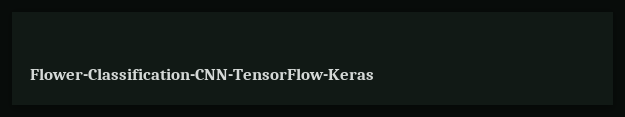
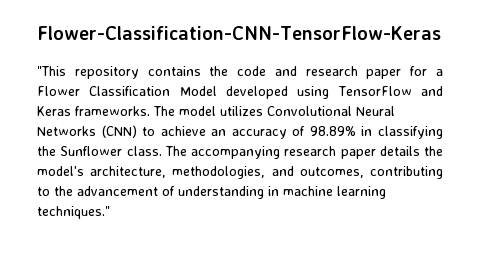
(374, 74) none -> [37,66,443,79] [37,86,443,99] [37,106,395,116] [37,125,443,139] [37,146,443,159] [37,166,443,179] [37,186,386,199] [37,206,110,219] // "This repository contains the code and research paper for a Flower Classification Model developed using TensorFlow and Keras frameworks. The model utilizes Convolutional Neural Networks (CNN) to achieve an accuracy of 98.89% in classifying the Sunflower class. The accompanying research paper details the model's architecture, methodologies, and outcomes, contributing to the advancement of understanding in machine learning techniques."

